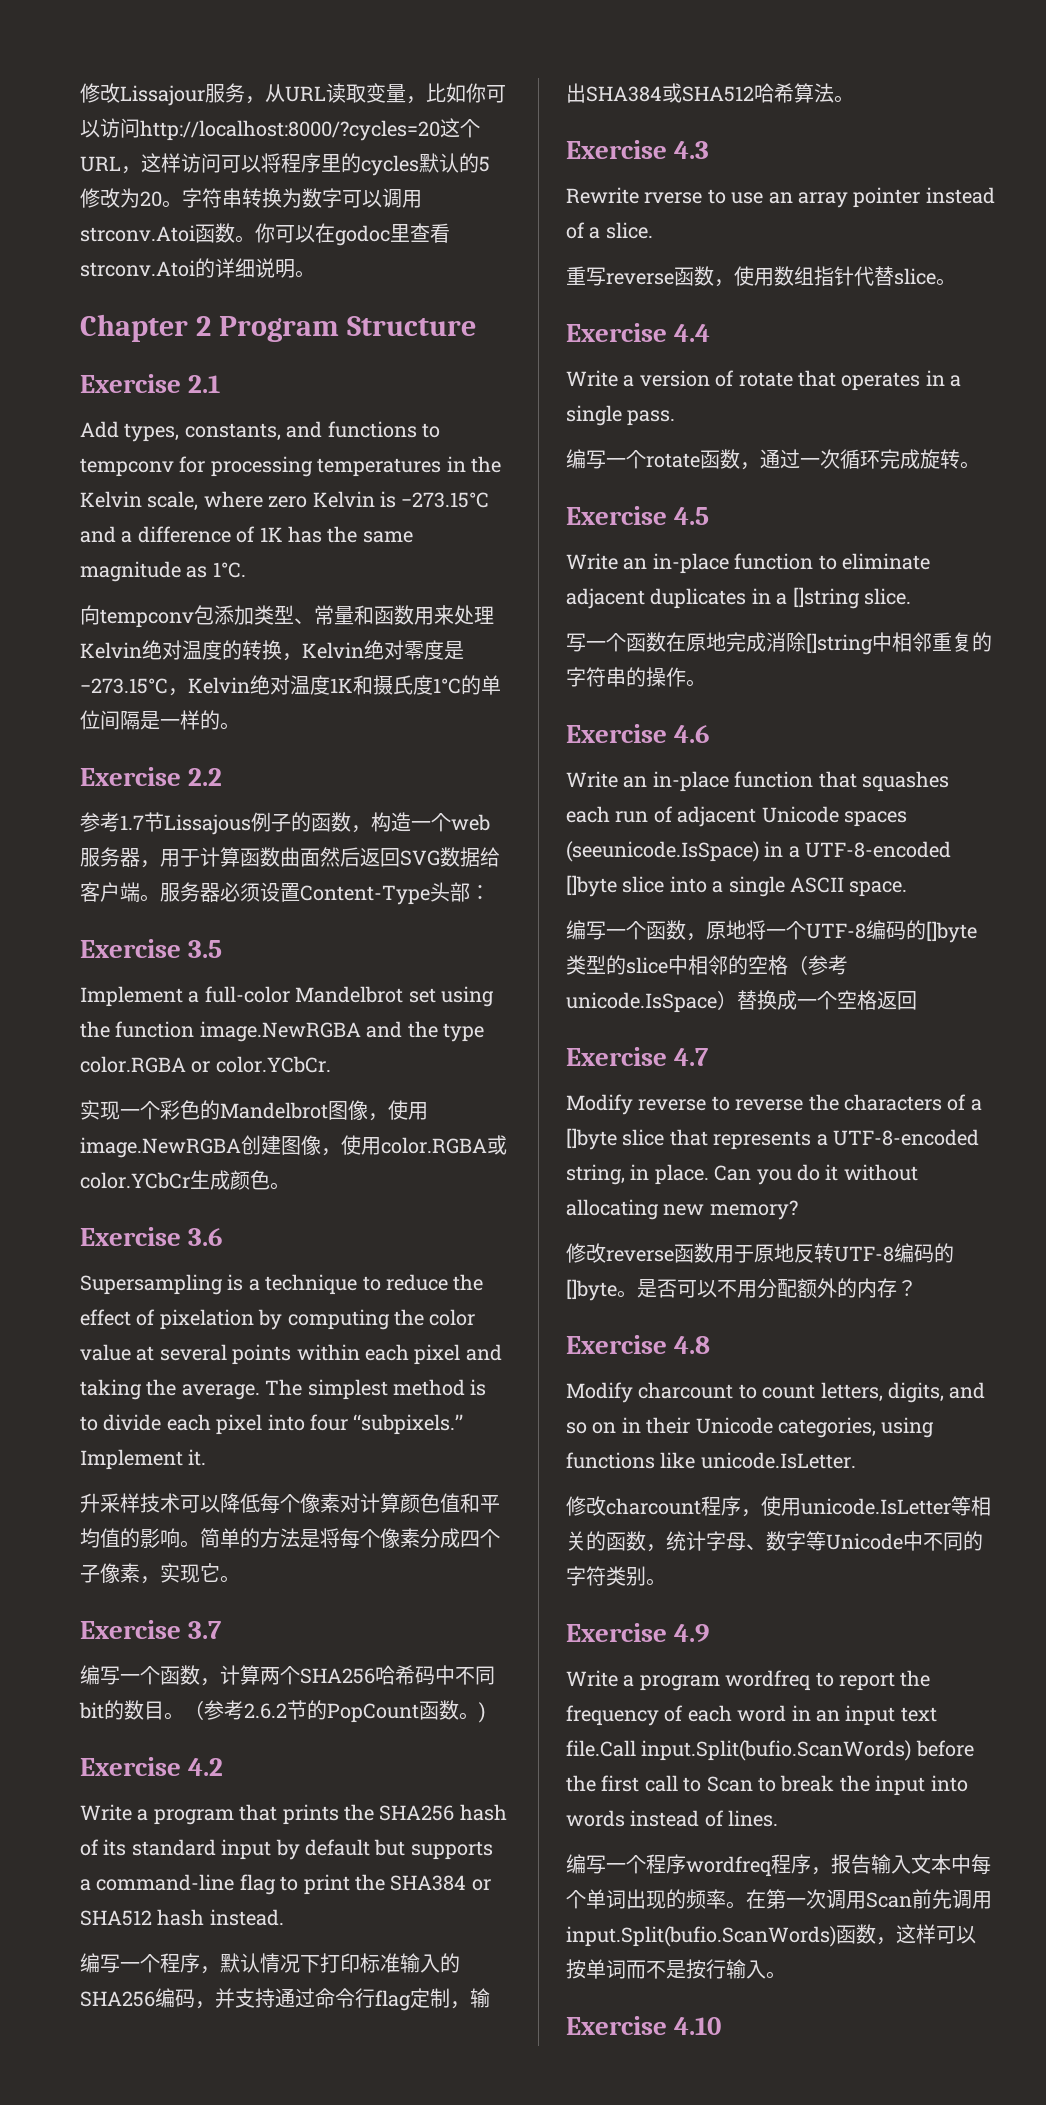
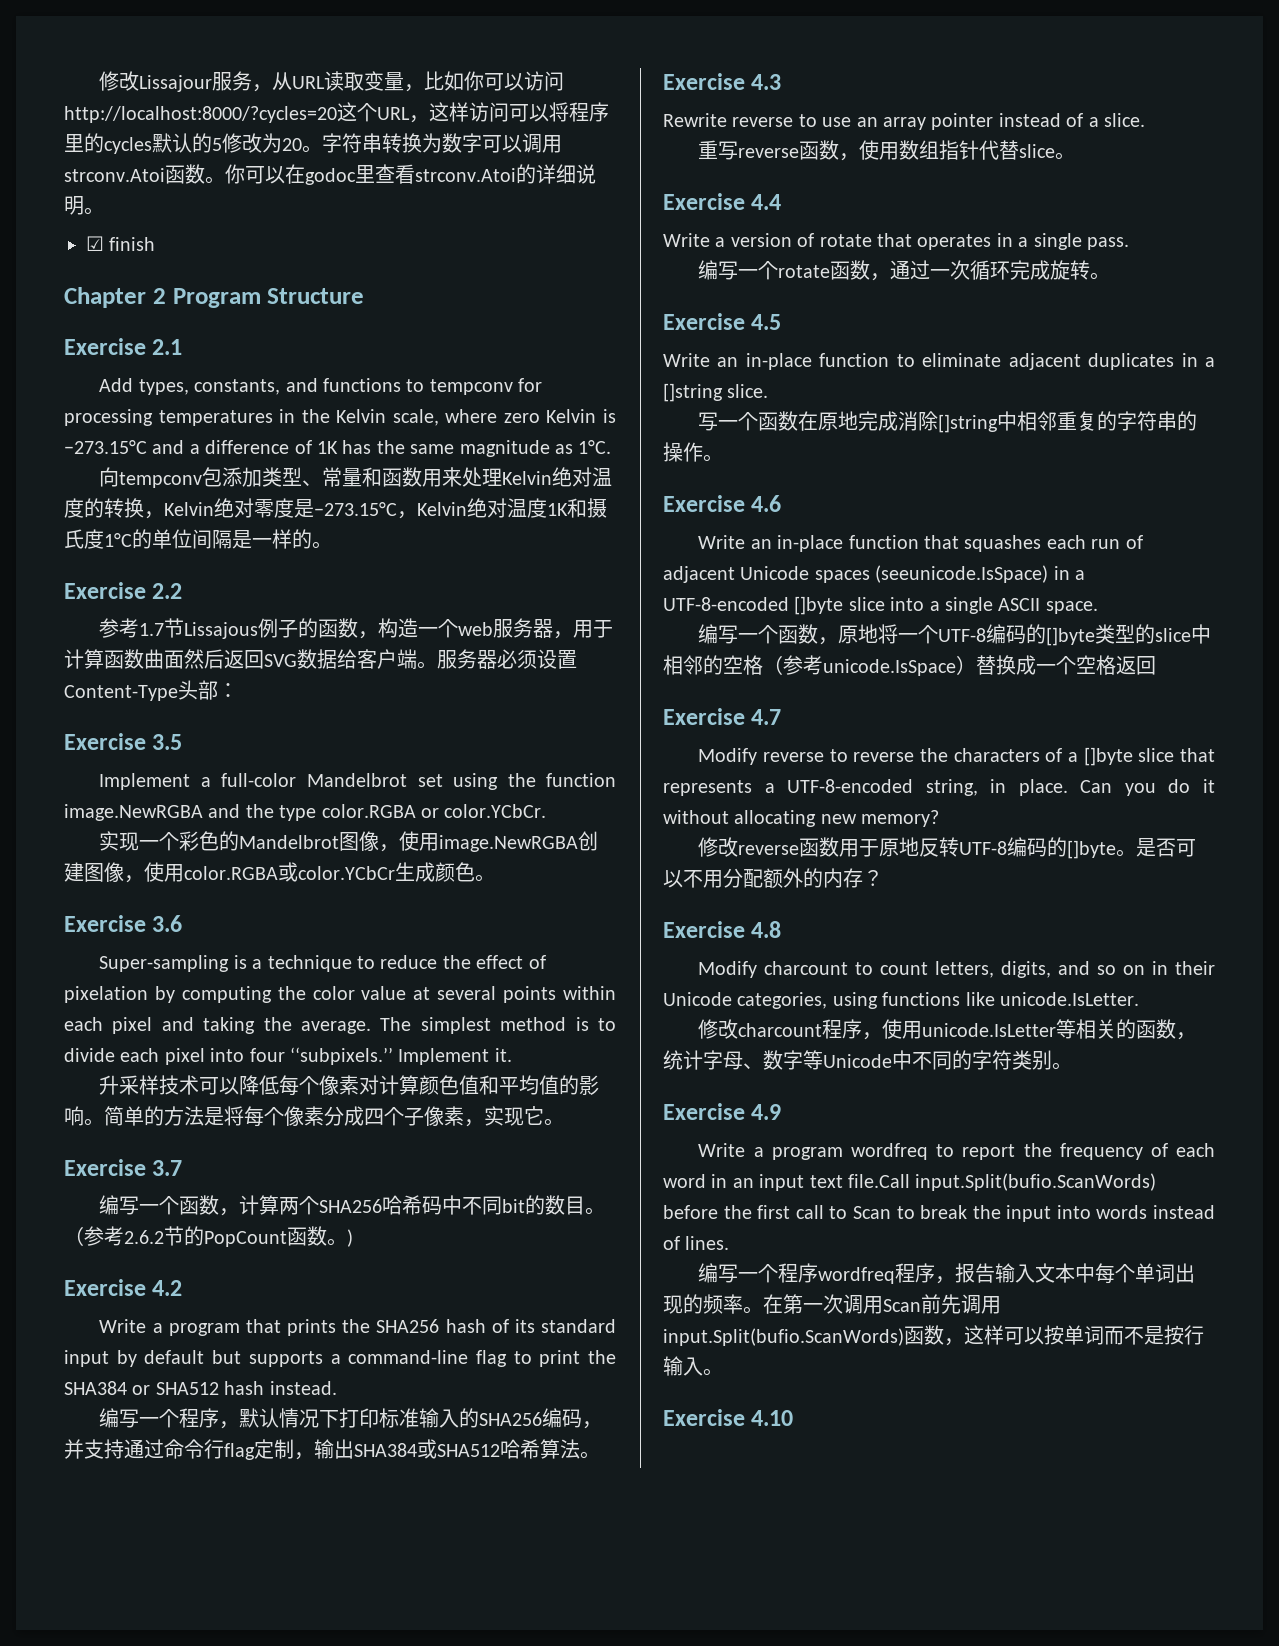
(315, 274) none -> [86,236,156,251] // ☑ finish
[80,1274,223,1295] Supersampling -> [99,955,230,972] Super-sampling
[644,192,703,204] rverse -> [732,117,794,127] reverse

